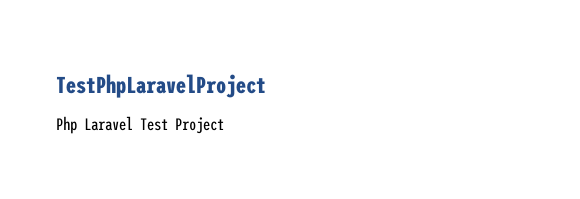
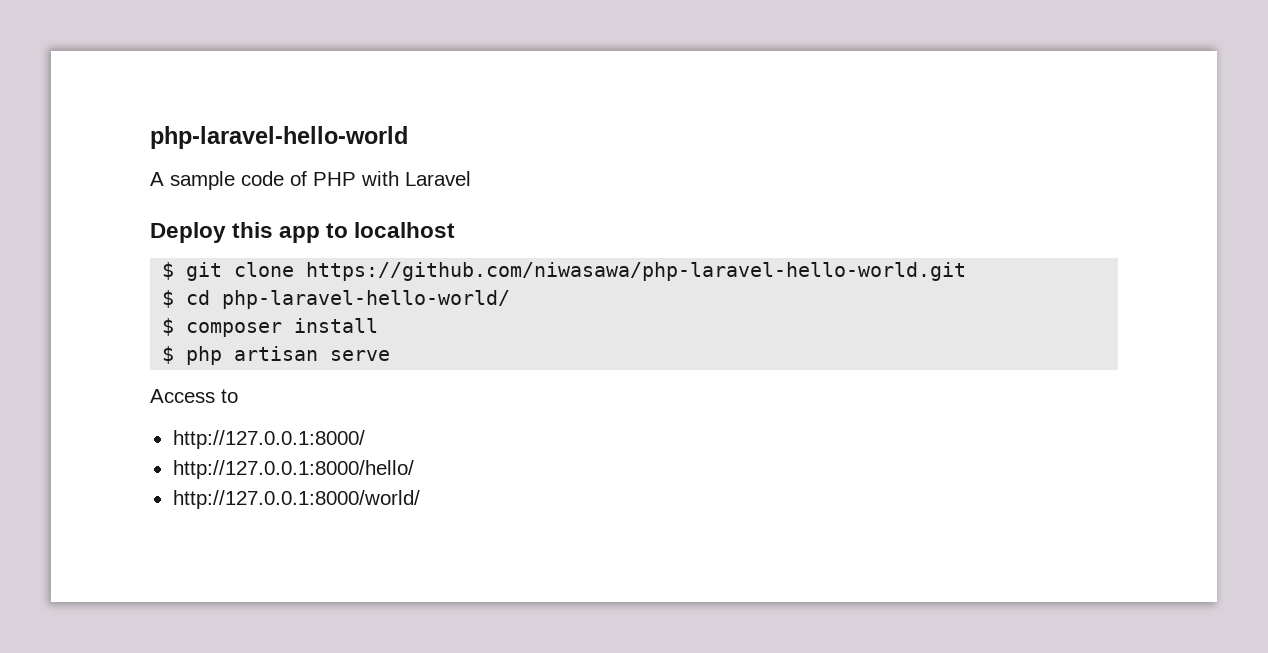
[56,74,266,98] [56,116,224,134] TestPhpLaravelProject // Php Laravel Test Project -> [150,126,408,149] [150,171,471,190] [150,222,456,243] [162,262,967,281] [162,290,511,309] [162,318,379,337] [162,346,391,365] [150,389,238,403] [172,430,365,449] [172,460,414,479] [172,490,420,509] php-laravel-hello-world // A sample code of PHP with Laravel // Deploy this app to localhost // $ git clone https://github.com/niwasawa/php-laravel-hello-world.git // $ cd php-laravel-hello-world/ // $ composer install // $ php artisan serve // Access to // http://127.0.0.1:8000/ // http://127.0.0.1:8000/hello/ // http://127.0.0.1:8000/world/

